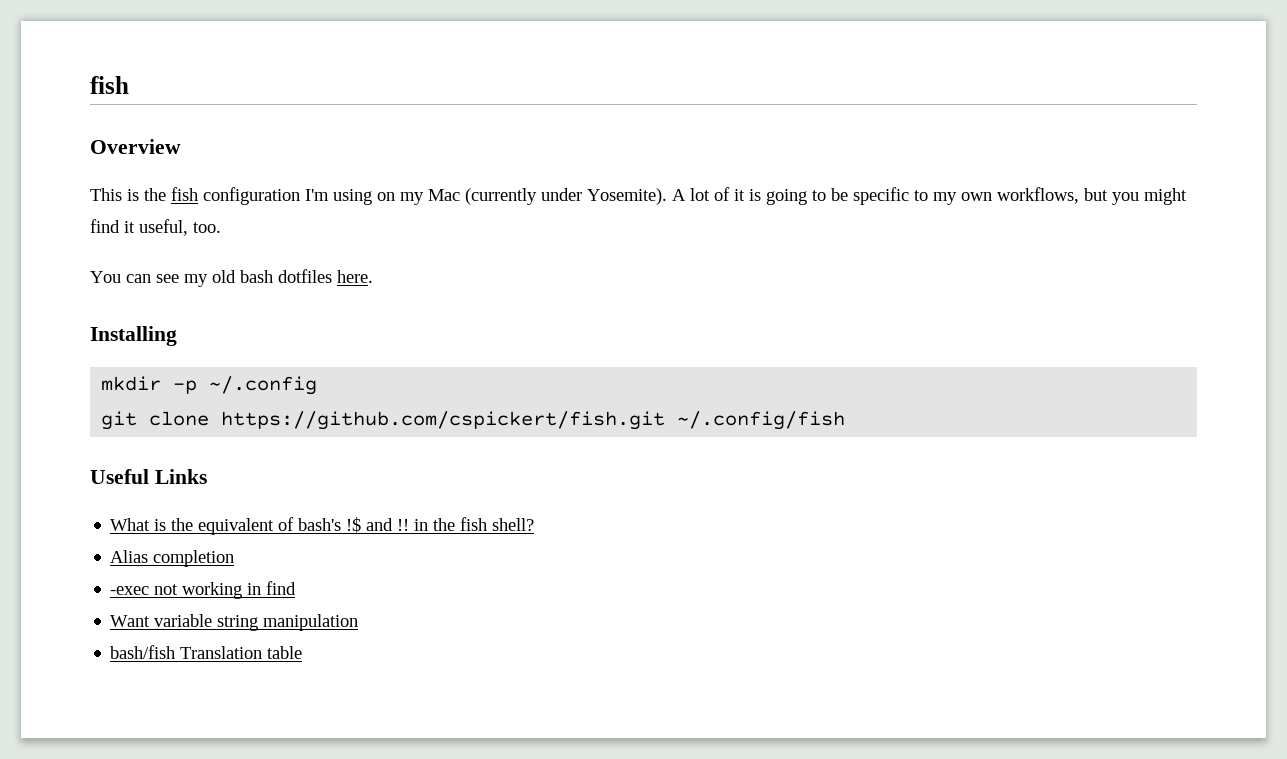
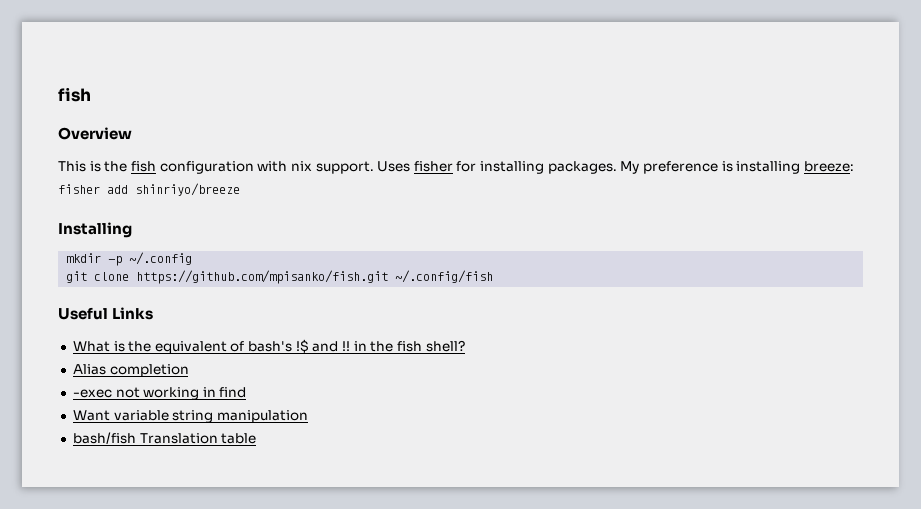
[305,187,1187,205] [90,219,221,236] [90,269,373,287] I'm using on my Mac (currently under Yosemite). A lot of it is going to be specific to my own workflows, but you might find it useful, too. // You can see my old bash dotfiles here. -> [257,161,854,174] [58,183,240,196] with nix support. Uses fisher for installing packages. My preference is installing breeze: fisher add shinriyo/breeze
[221,411,666,430] https://github.com/cspickert/fish.git -> [136,270,389,284] https://github.com/mpisanko/fish.git

